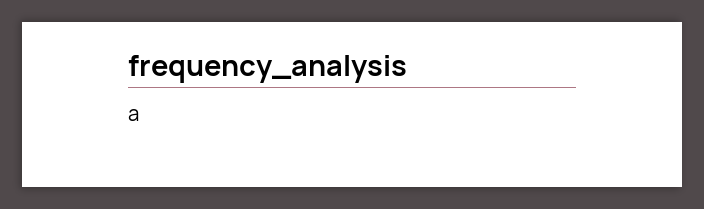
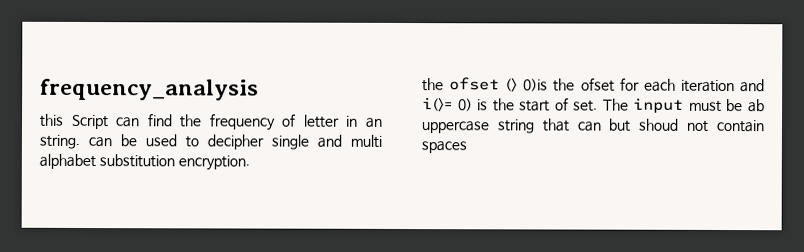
[128,109,139,121] a -> [39,113,383,131] [39,134,382,150] [39,153,250,171] [422,77,765,93] [422,97,765,113] [421,118,765,134] [421,141,467,154] this Script can find the frequency of letter in an string. can be used to decipher single and multi alphabet substitution encryption. // the ofset (> 0)is the ofset for each iteration and i(>= 0) is the start of set. The input must be ab uppercase string that can but shoud not contain spaces

